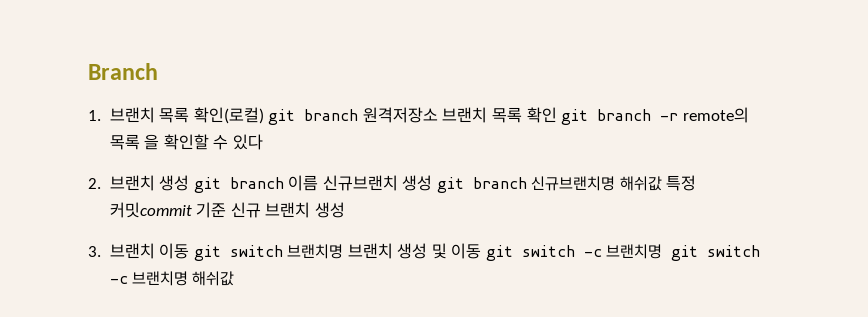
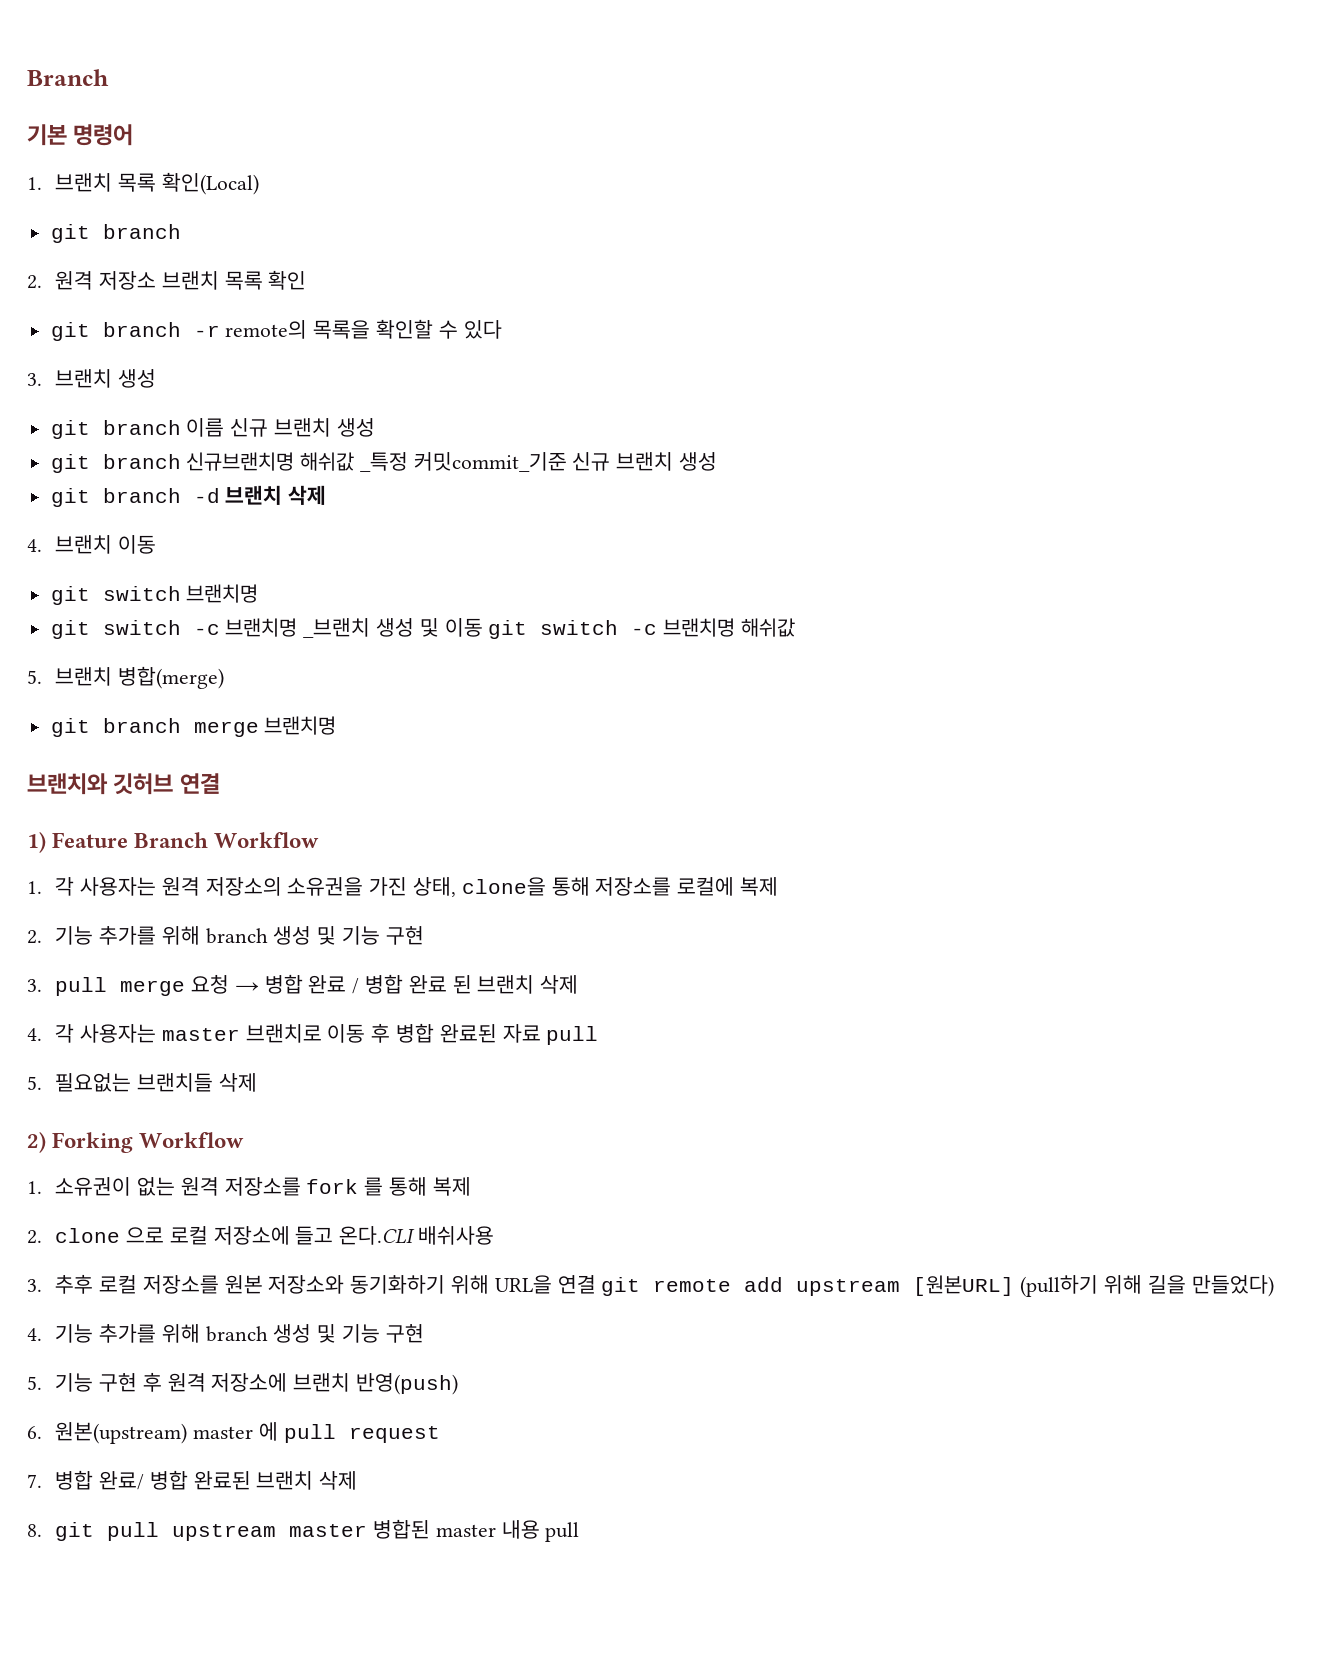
[88,63,158,80] Branch -> [27,69,109,86] [27,124,134,146] Branch // 기본 명령어
[193,107,438,125] 확인(로컬) git branch 원격저장소 -> [161,172,259,195] [50,224,181,243] [27,271,156,290] 확인(Local) // git branch // 2. 원격 저장소
(557, 115) none -> (307, 280) //
[109,134,160,150] 목록 을 -> [313,320,371,339] 목록을
[88,175,190,191] 2. 브랜치 생성 -> [27,369,156,388] 3. 브랜치 생성 //
[322,175,433,191] 신규브랜치 생성 -> [230,418,375,437] 신규 브랜치 생성 //
[666,175,697,191] [109,202,345,218] [88,246,101,257] 특정 커밋commit 기준 신규 브랜치 생성 // 3. -> [359,452,718,472] [50,485,327,507] [27,539,42,552] _특정 커밋commit_기준 신규 브랜치 생성 // git branch -d 브랜치 삭제 // 4.
(190, 251) none -> (156, 544) //
[347,243,393,259] 브랜치 -> [50,618,371,639] // git switch -c 브랜치명 _브랜치
[671,245,761,261] [109,271,235,286] git switch -c 브랜치명 해쉬값 -> [740,618,795,637] [27,666,224,689] [50,716,337,737] [27,773,220,795] [27,832,320,853] [27,877,778,897] [27,926,424,945] [27,974,579,996] [27,1023,599,1045] [27,1073,257,1092] [27,1132,245,1153] [27,1177,471,1196] [27,1226,494,1245] [27,1274,1274,1297] [27,1324,424,1343] [27,1372,458,1395] [27,1422,440,1444] [27,1470,358,1490] [27,1519,580,1542] 해쉬값 // 5. 브랜치 병합(merge) // git branch merge 브랜치명 // 브랜치와 깃허브 연결 // 1) Feature Branch Workflow // 1. 각 사용자는 원격 저장소의 소유권을 가진 상태, clone을 통해 저장소를 로컬에 복제 // 2. 기능 추가를 위해 branch 생성 및 기능 구현 // 3. pull merge 요청 → 병합 완료 / 병합 완료 된 브랜치 삭제 // 4. 각 사용자는 master 브랜치로 이동 후 병합 완료된 자료 pull // 5. 필요없는 브랜치들 삭제 // 2) Forking Workflow // 1. 소유권이 없는 원격 저장소를 fork 를 통해 복제 // 2. clone 으로 로컬 저장소에 들고 온다.CLI 배쉬사용 // 3. 추후 로컬 저장소를 원본 저장소와 동기화하기 위해 URL을 연결 git remote add upstream [원본URL] (pull하기 위해 길을 만들었다) // 4. 기능 추가를 위해 branch 생성 및 기능 구현 // 5. 기능 구현 후 원격 저장소에 브랜치 반영(push) // 6. 원본(upstream) master 에 pull request // 7. 병합 완료/ 병합 완료된 브랜치 삭제 // 8. git pull upstream master 병합된 master 내용 pull

